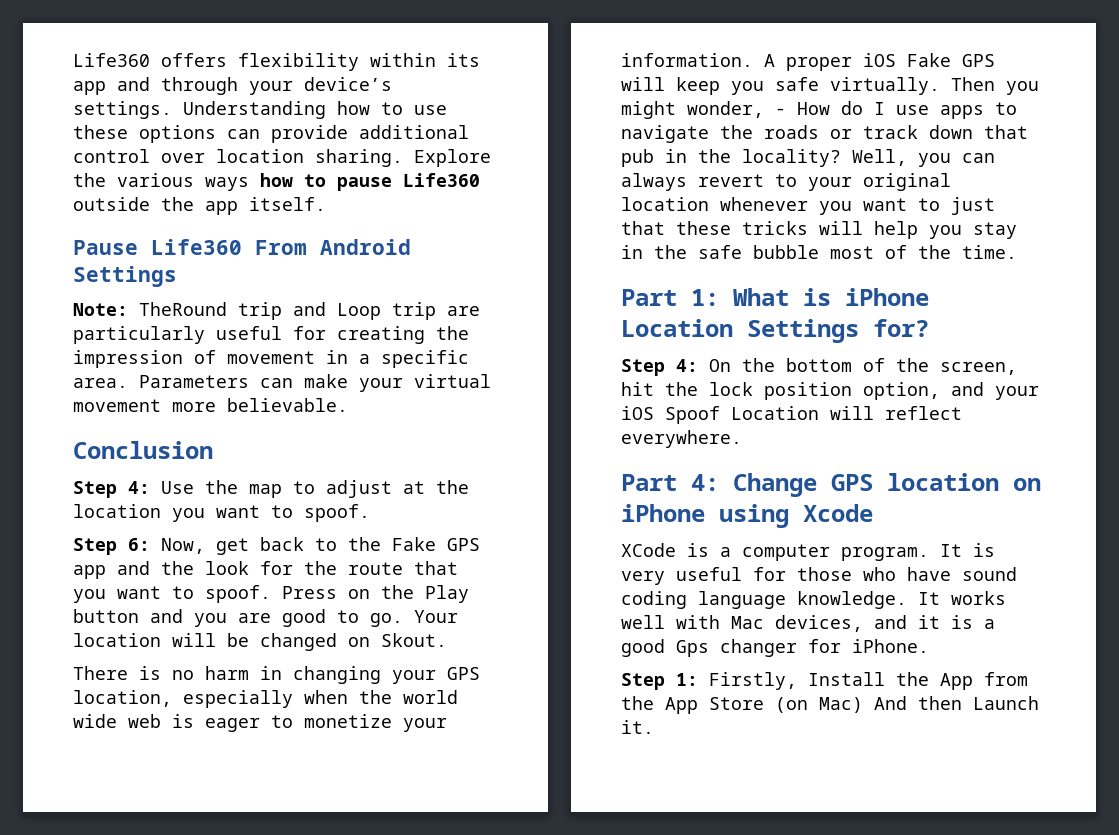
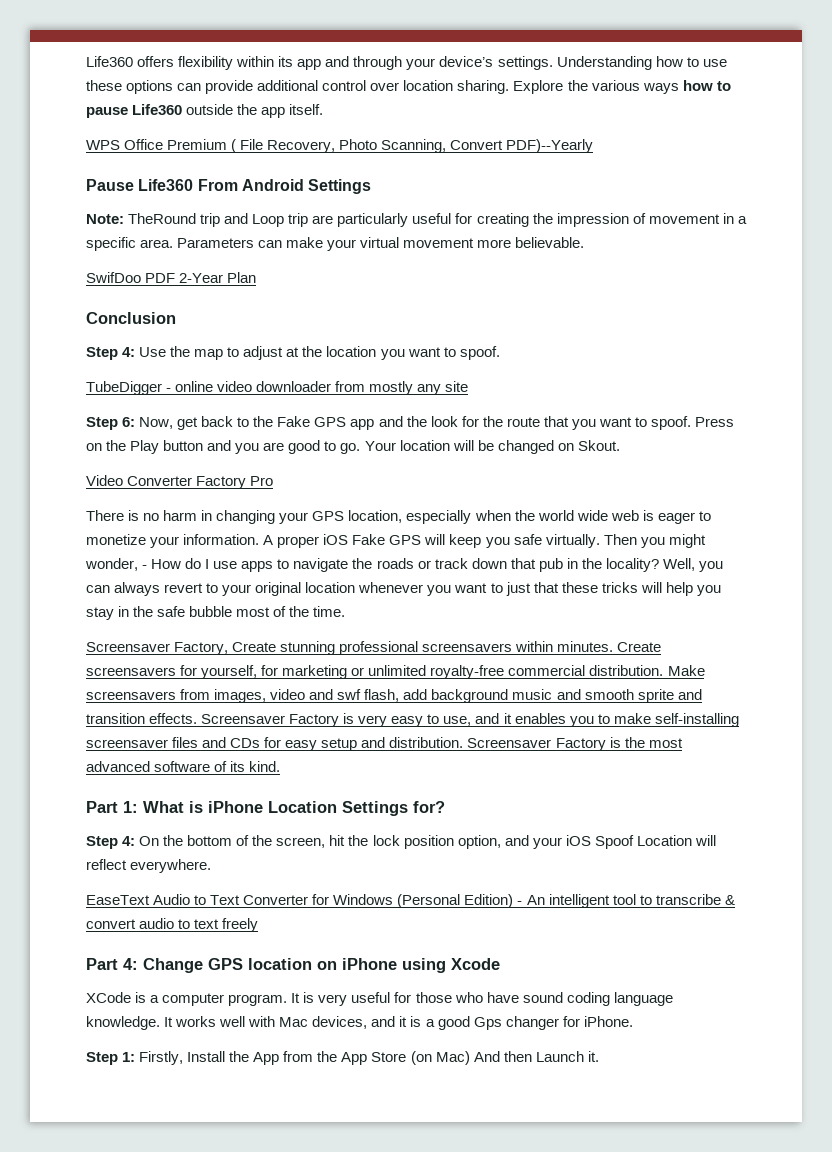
(326, 204) none -> [86,139,594,153] // WPS Office Premium ( File Recovery, Photo Scanning, Convert PDF)--Yearly
(348, 405) none -> [86,272,257,283] // SwifDoo PDF 2-Year Plan
(370, 513) none -> [86,381,469,395] // TubeDigger - online video downloader from mostly any site
(447, 640) none -> [86,475,274,489] // Video Converter Factory Pro
(1017, 252) none -> [86,641,662,655] [86,665,705,679] [86,689,702,703] [86,713,739,727] [86,737,683,751] [86,761,281,772] // Screensaver Factory, Create stunning professional screensavers within minutes. Create screensavers for yourself, for marketing or unlimited royalty-free commercial distribution. Make screensavers from images, video and swf flash, add background music and smooth sprite and transition effects. Screensaver Factory is very easy to use, and it enables you to make self-installing screensaver files and CDs for easy setup and distribution. Screensaver Factory is the most advanced software of its kind.
(742, 439) none -> [86,894,735,908] [86,918,259,932] // EaseText Audio to Text Converter for Windows (Personal Edition) - An intelligent tool to transcribe & convert audio to text freely

